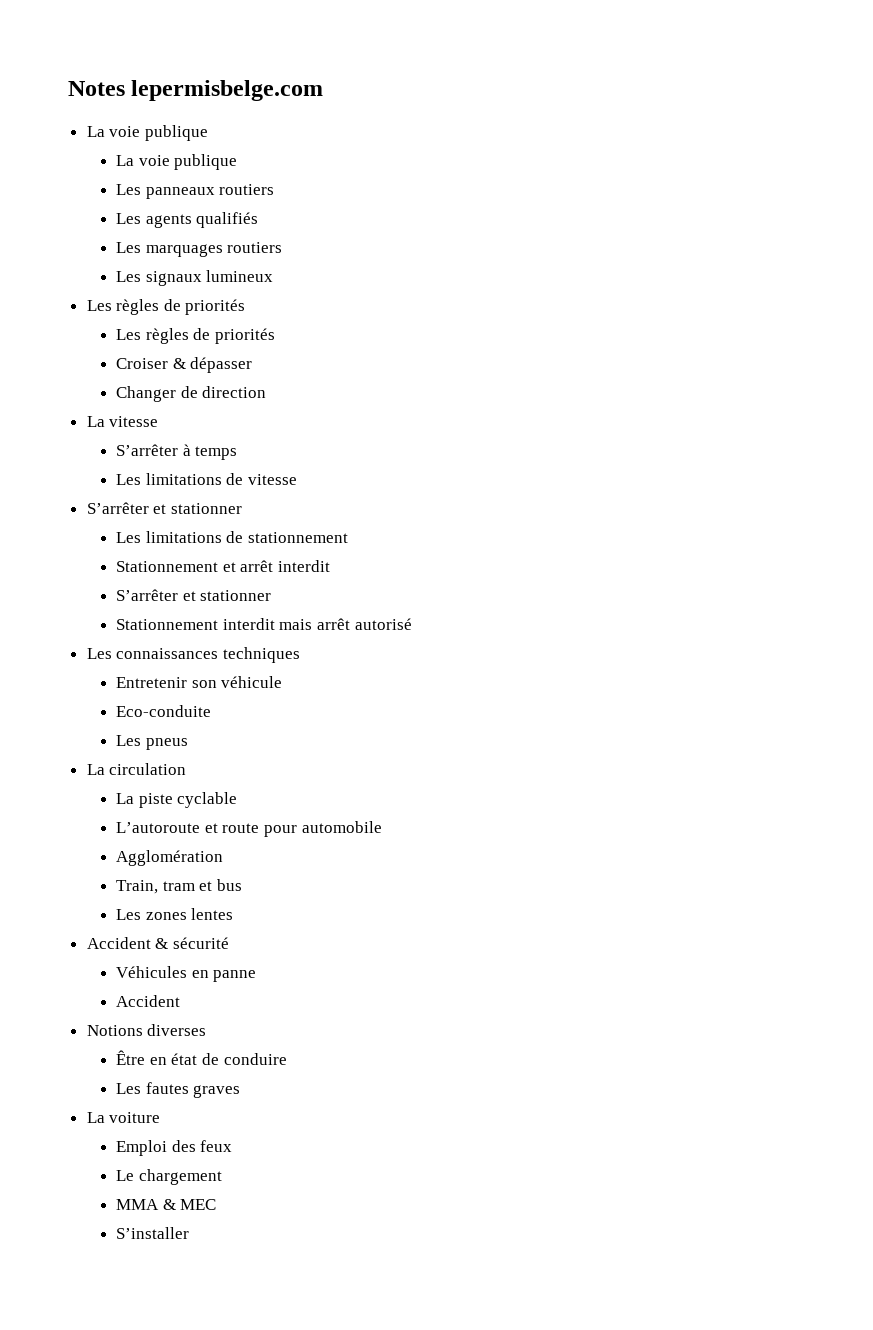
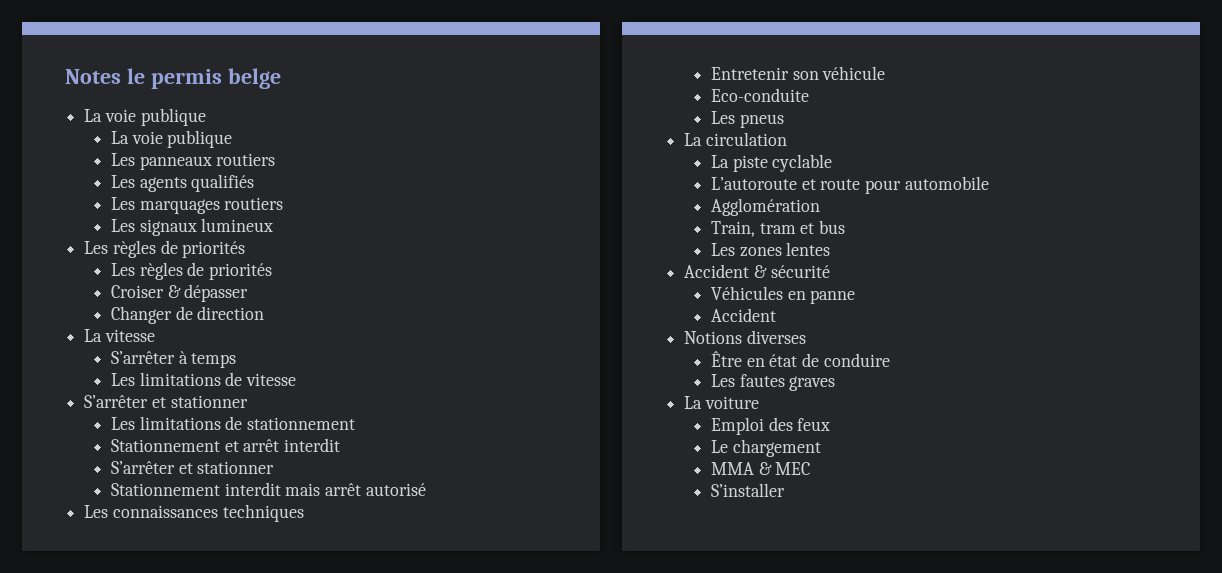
[131,80,324,101] lepermisbelge.com -> [126,68,281,89] le permis belge

